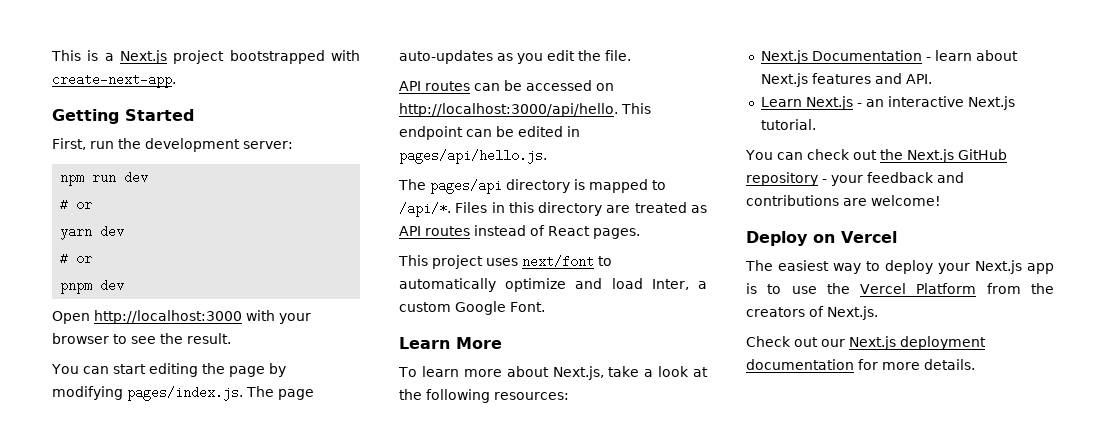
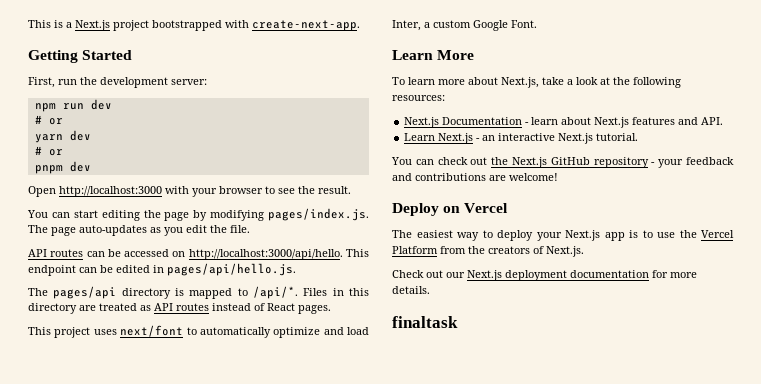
(975, 364) none -> [392,316,458,328] // finaltask

